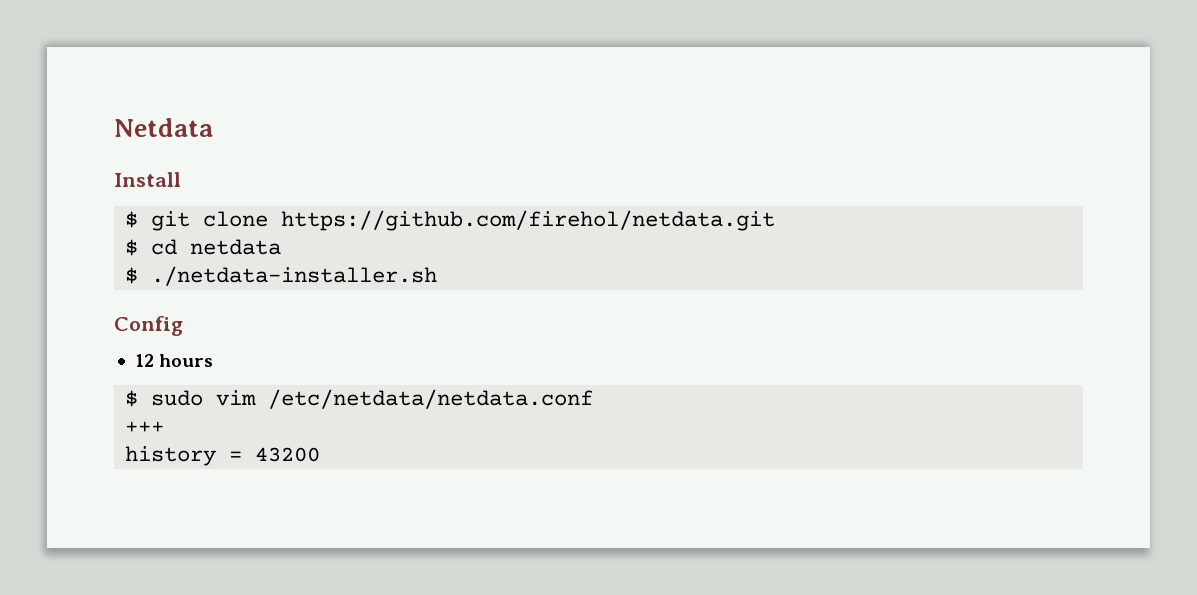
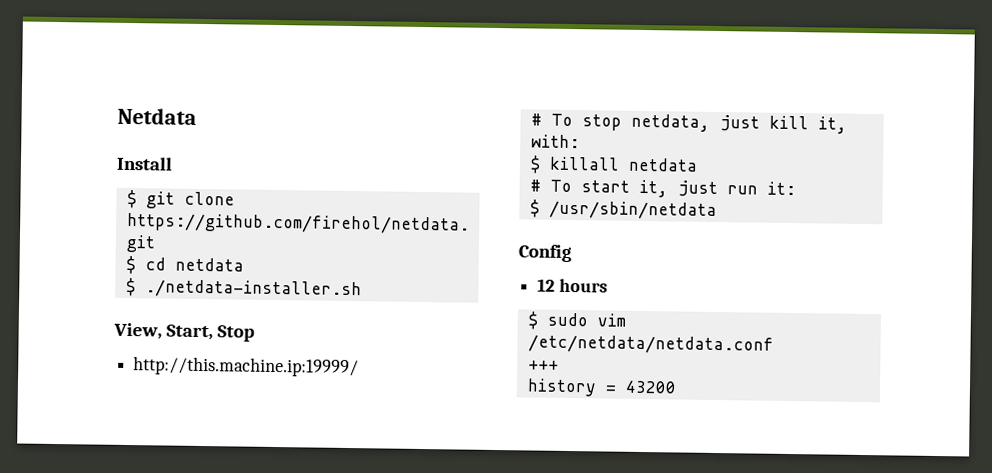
(438, 276) none -> [113,322,256,342] [133,356,360,378] [530,113,847,134] [530,134,580,149] [529,155,698,174] [529,179,796,198] [529,199,717,220] // View, Start, Stop // http://this.machine.ip:19999/ // # To stop netdata, just kill it, with: // $ killall netdata // # To start it, just run it: // $ /usr/sbin/netdata

